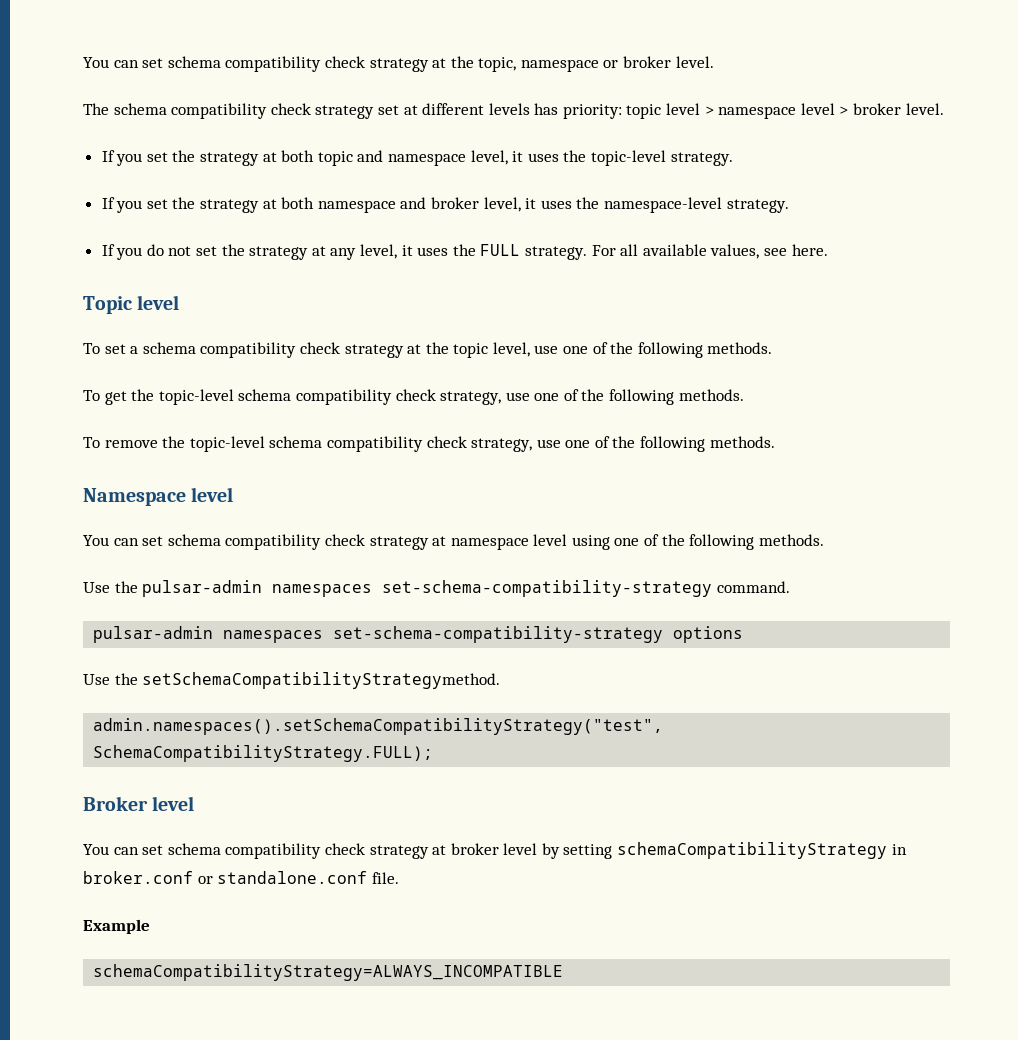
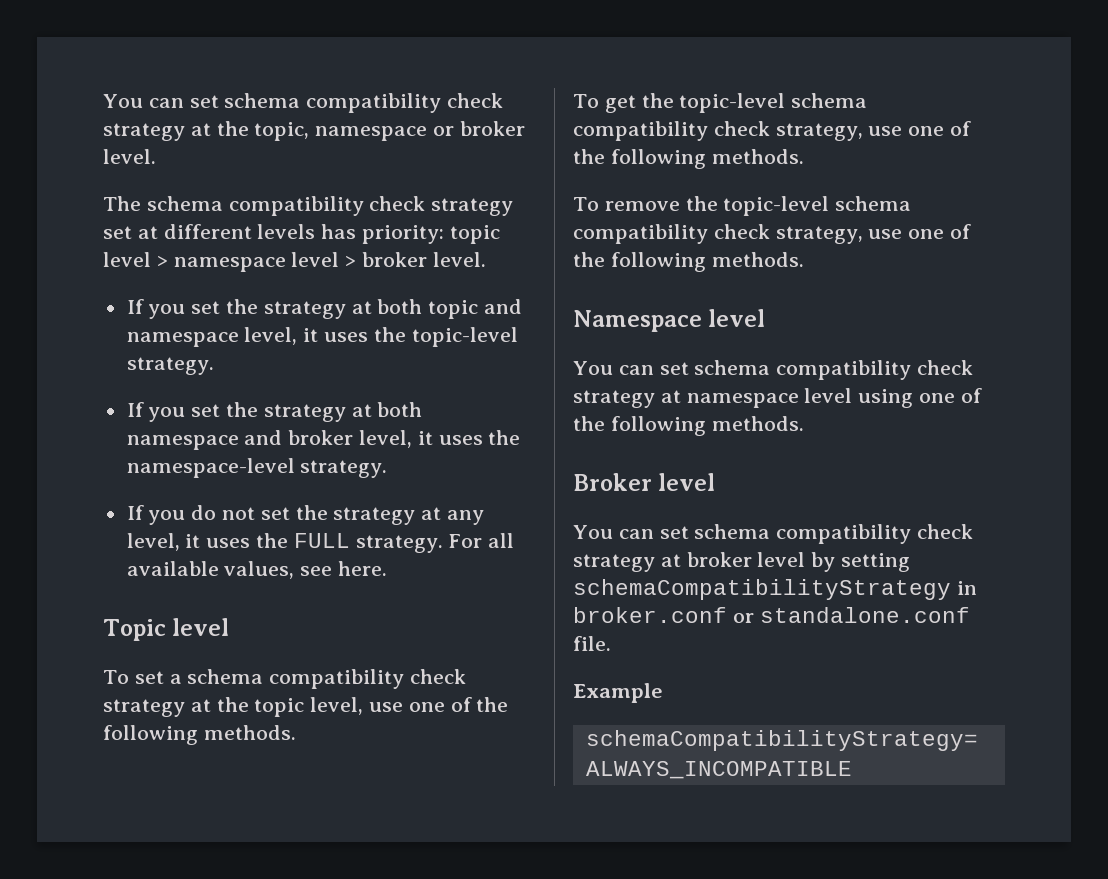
[83,580,790,597] [93,626,744,643] [83,672,501,689] [93,718,664,735] [93,745,434,762] // Use the pulsar-admin namespaces set-schema-compatibility-strategy command. // pulsar-admin namespaces set-schema-compatibility-strategy options // Use the setSchemaCompatibilityStrategymethod. // admin.namespaces().setSchemaCompatibilityStrategy("test", SchemaCompatibilityStrategy.FULL); -> (804, 423) none

